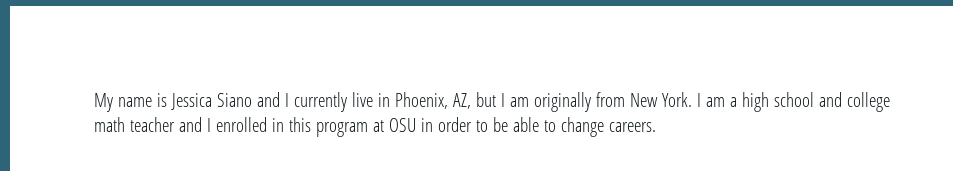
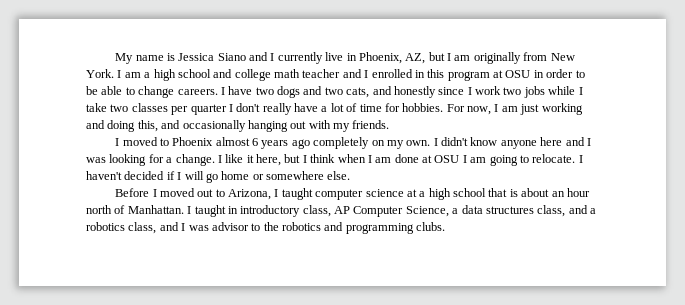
(656, 127) none -> [220,86,583,98] [86,103,583,115] [86,120,390,132] [115,137,591,149] [86,154,583,166] [86,171,351,183] [115,188,590,200] [86,205,596,217] [86,222,446,234] I have two dogs and two cats, and honestly since I work two jobs while I take two classes per quarter I don't really have a lot of time for hobbies. For now, I am just working and doing this, and occasionally hanging out with my friends. // I moved to Phoenix almost 6 years ago completely on my own. I didn't know anyone here and I was looking for a change. I like it here, but I think when I am done at OSU I am going to relocate. I haven't decided if I will go home or somewhere else. // Before I moved out to Arizona, I taught computer science at a high school that is about an hour north of Manhattan. I taught in introductory class, AP Computer Science, a data structures class, and a robotics class, and I was advisor to the robotics and programming clubs.

